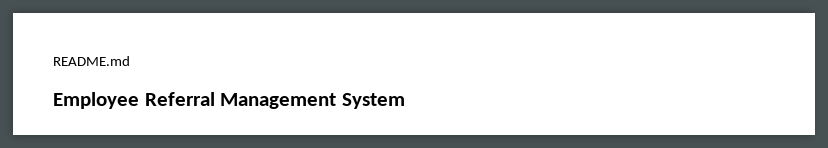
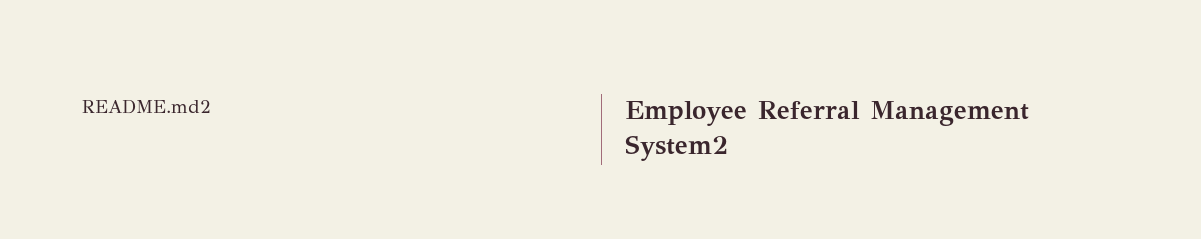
[53,56,130,66] README.md -> [82,99,211,114] README.md2
[341,93,405,109] System -> [625,135,728,161] System2

